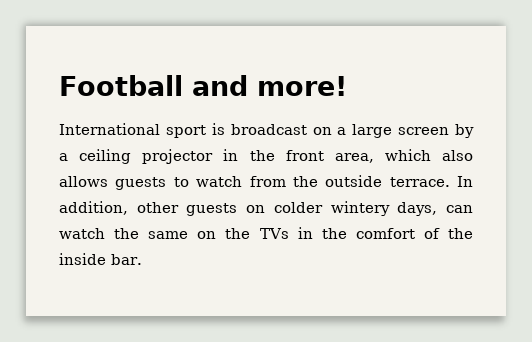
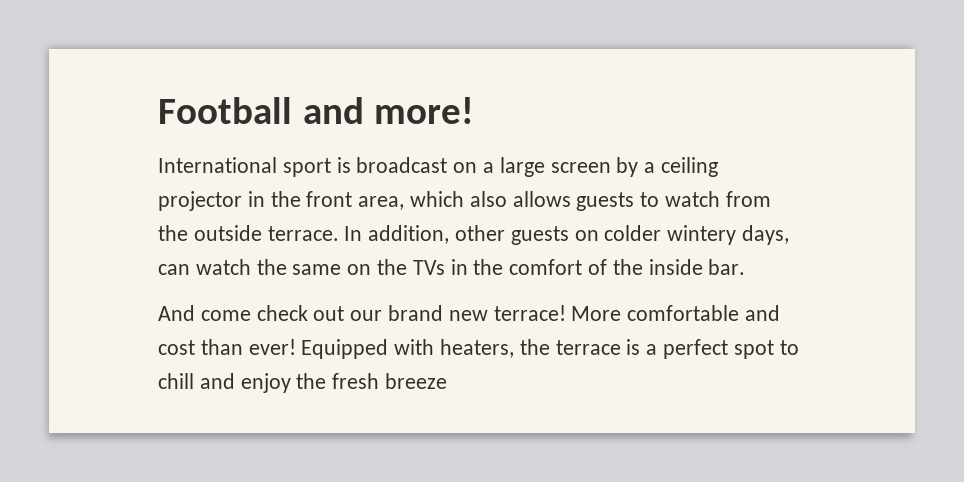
(142, 259) none -> [158,305,781,321] [158,339,799,359] [158,373,448,393] // And come check out our brand new terrace! More comfortable and cost than ever! Equipped with heaters, the terrace is a perfect spot to chill and enjoy the fresh breeze

